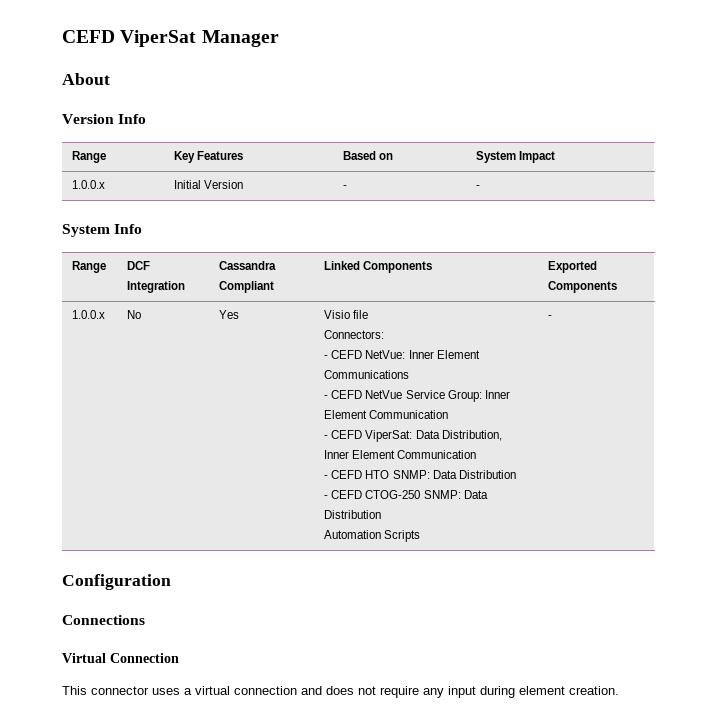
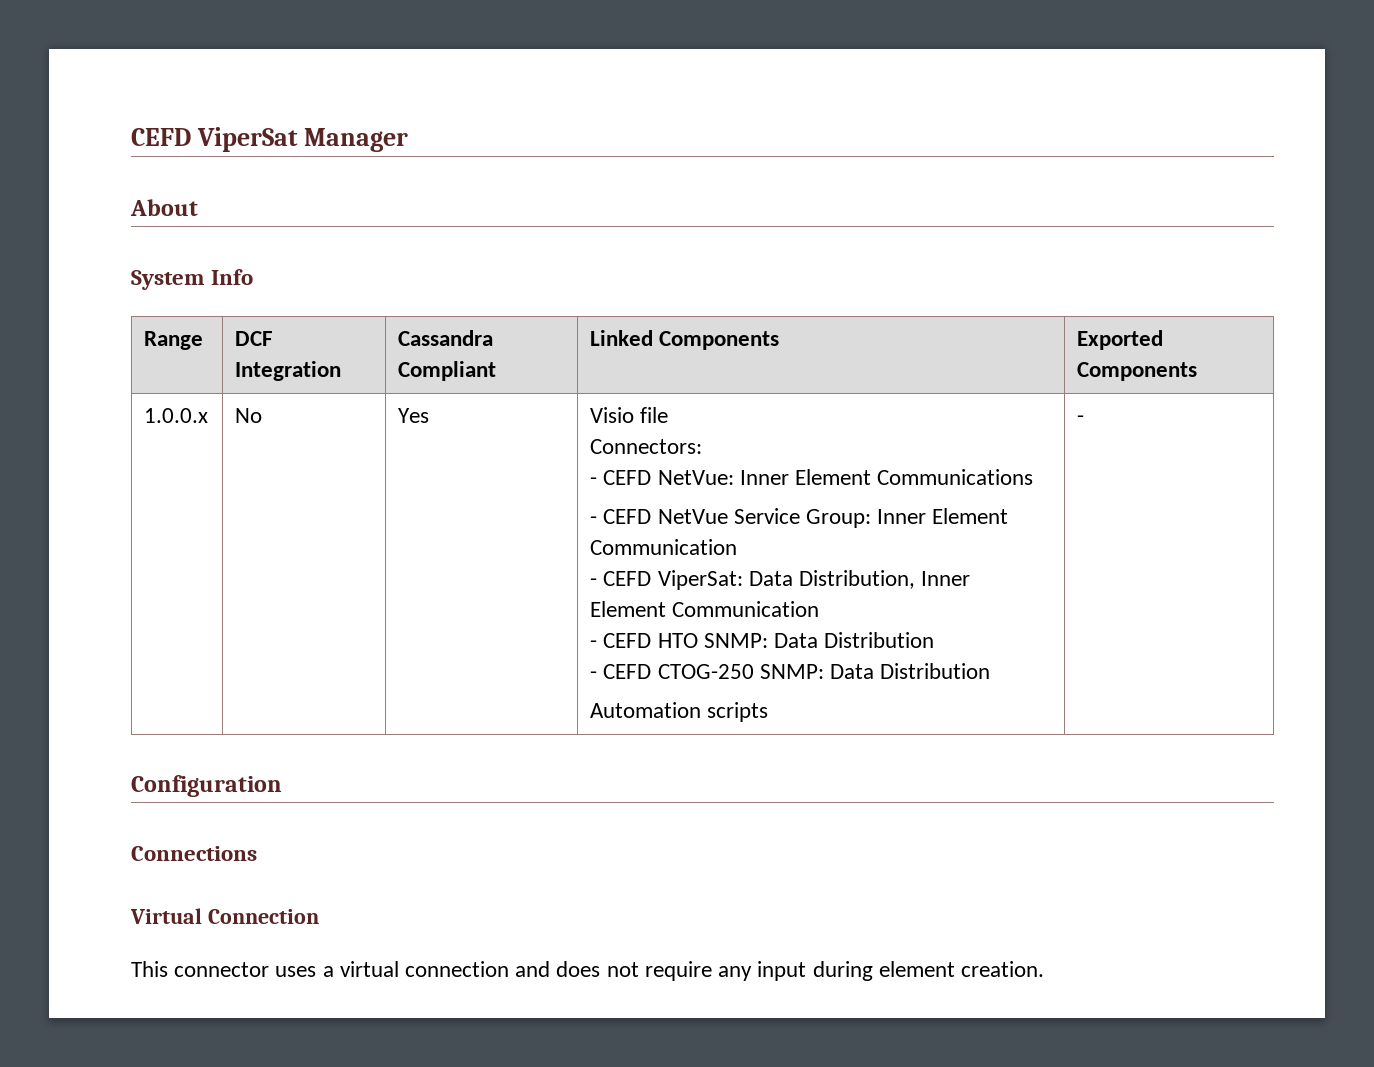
[62,114,147,124] [72,151,107,163] [174,151,244,163] [343,151,394,160] [476,151,556,163] [72,180,106,189] [174,180,244,189] [343,185,348,189] [476,185,481,189] // Version Info // Range | Key Features | Based on | System Impact // 1.0.0.x | Initial Version | - | - -> (198, 207) none
[384,530,421,542] Scripts -> [707,702,769,722] scripts

